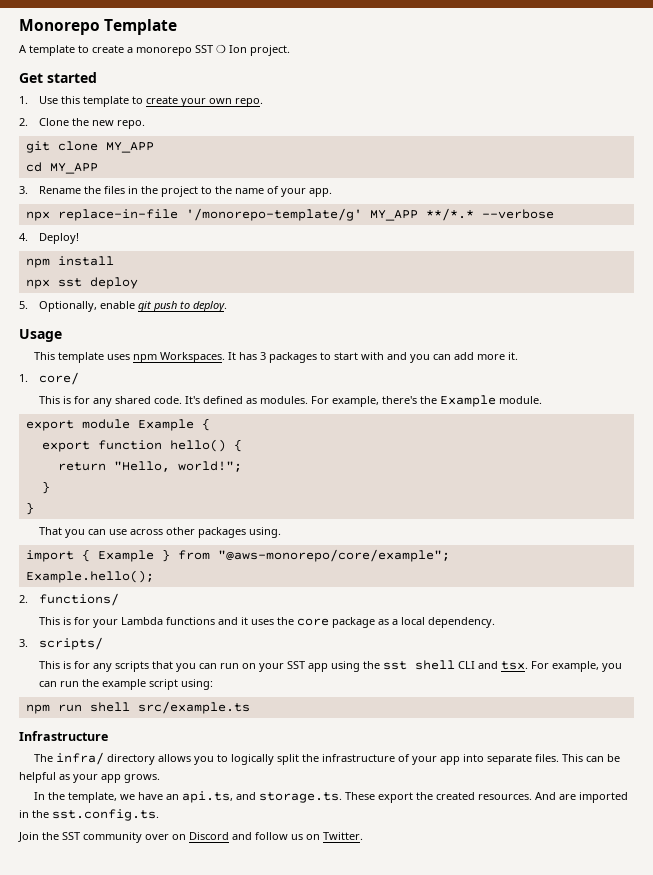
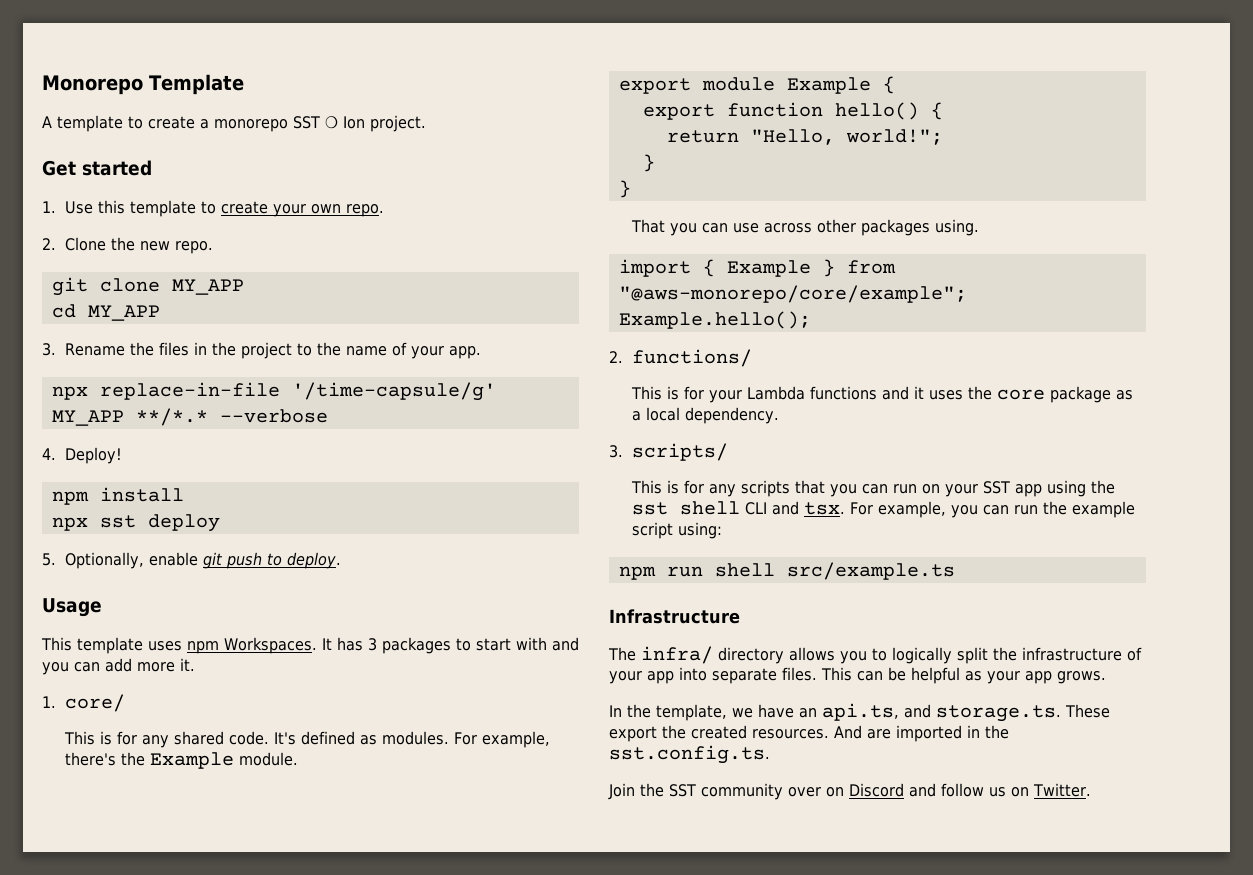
[185,208,362,221] '/monorepo-template/g' -> [291,382,496,401] '/time-capsule/g'

